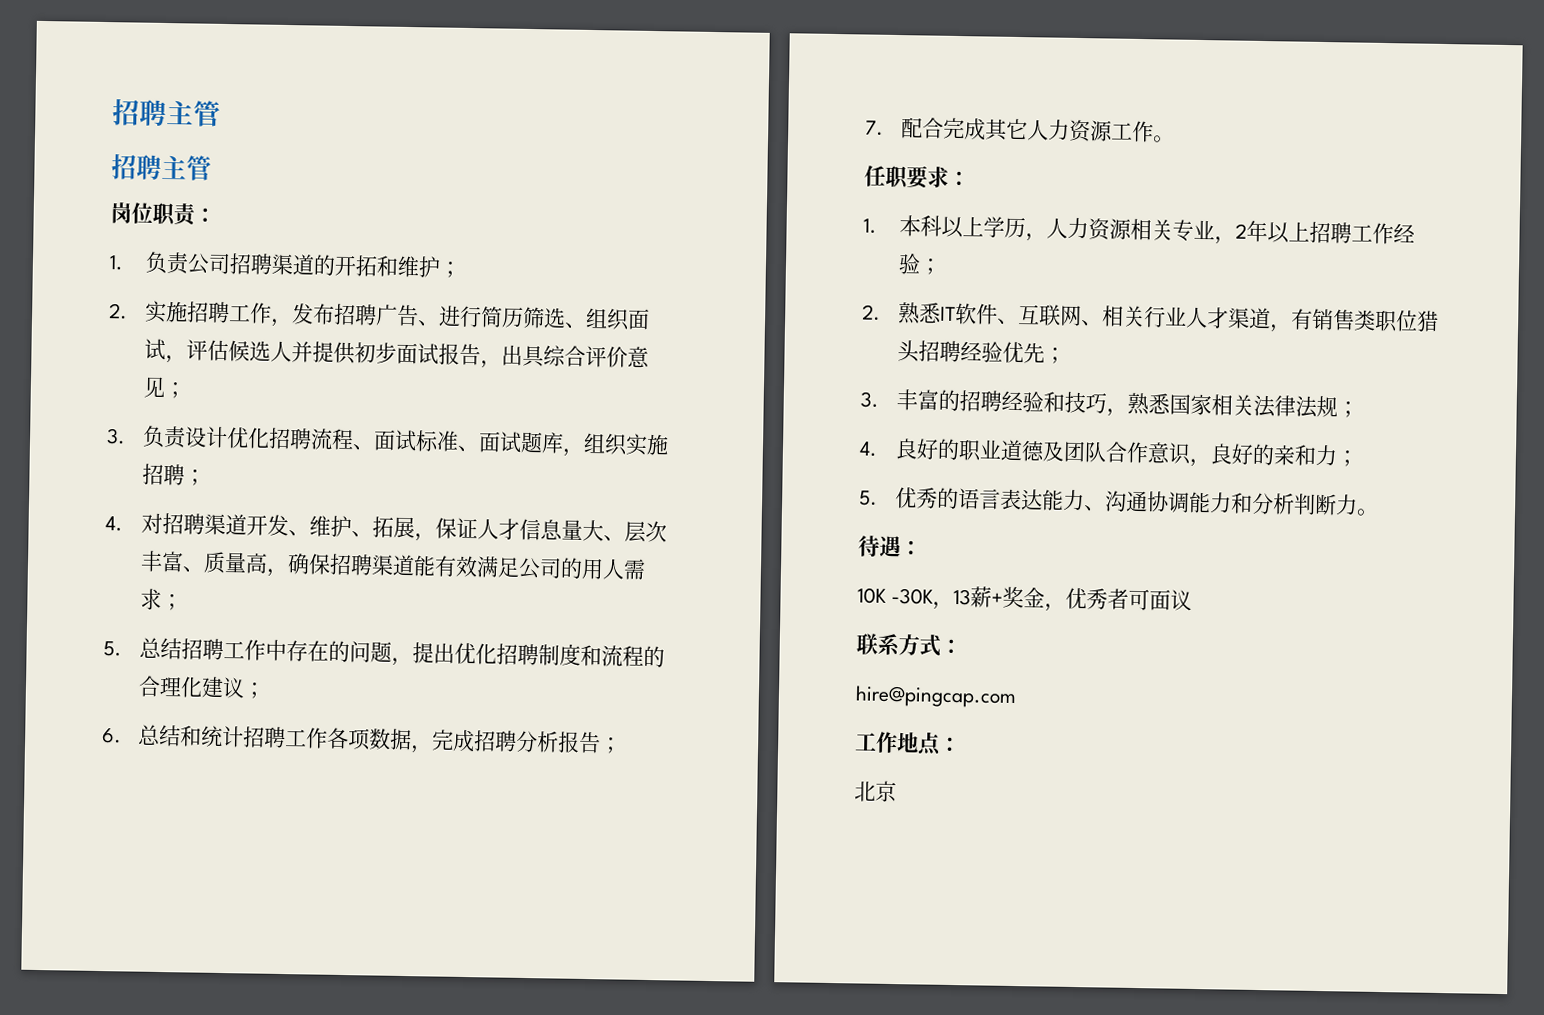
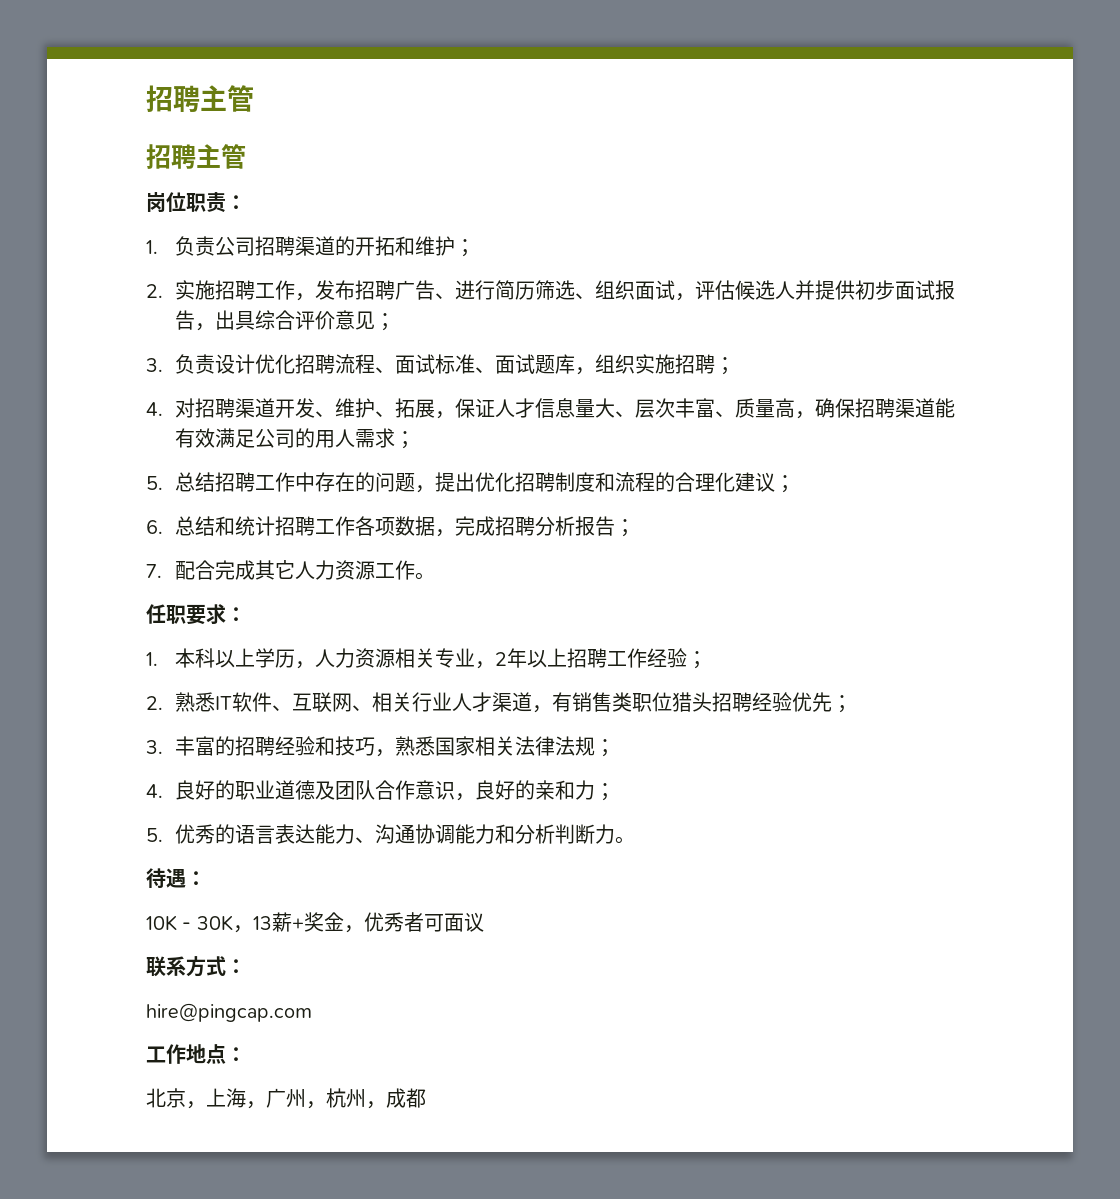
[890,587,934,605] -30K -> [182,915,233,931] - 30K
(897, 791) none -> [186,1088,426,1109] ，上海，广州，杭州，成都

